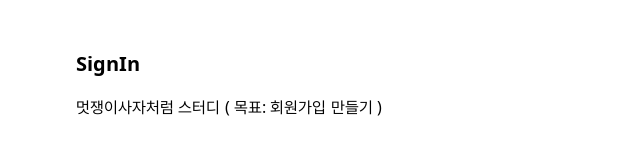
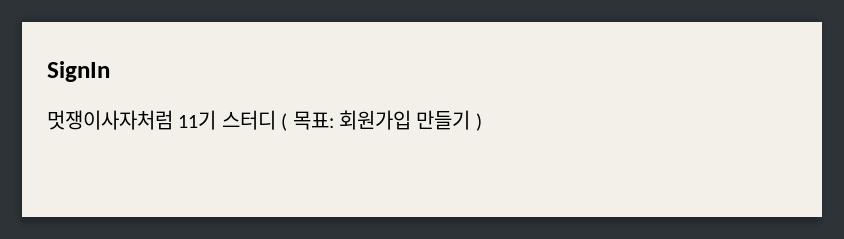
(174, 107) none -> [178,110,217,130] 11기

